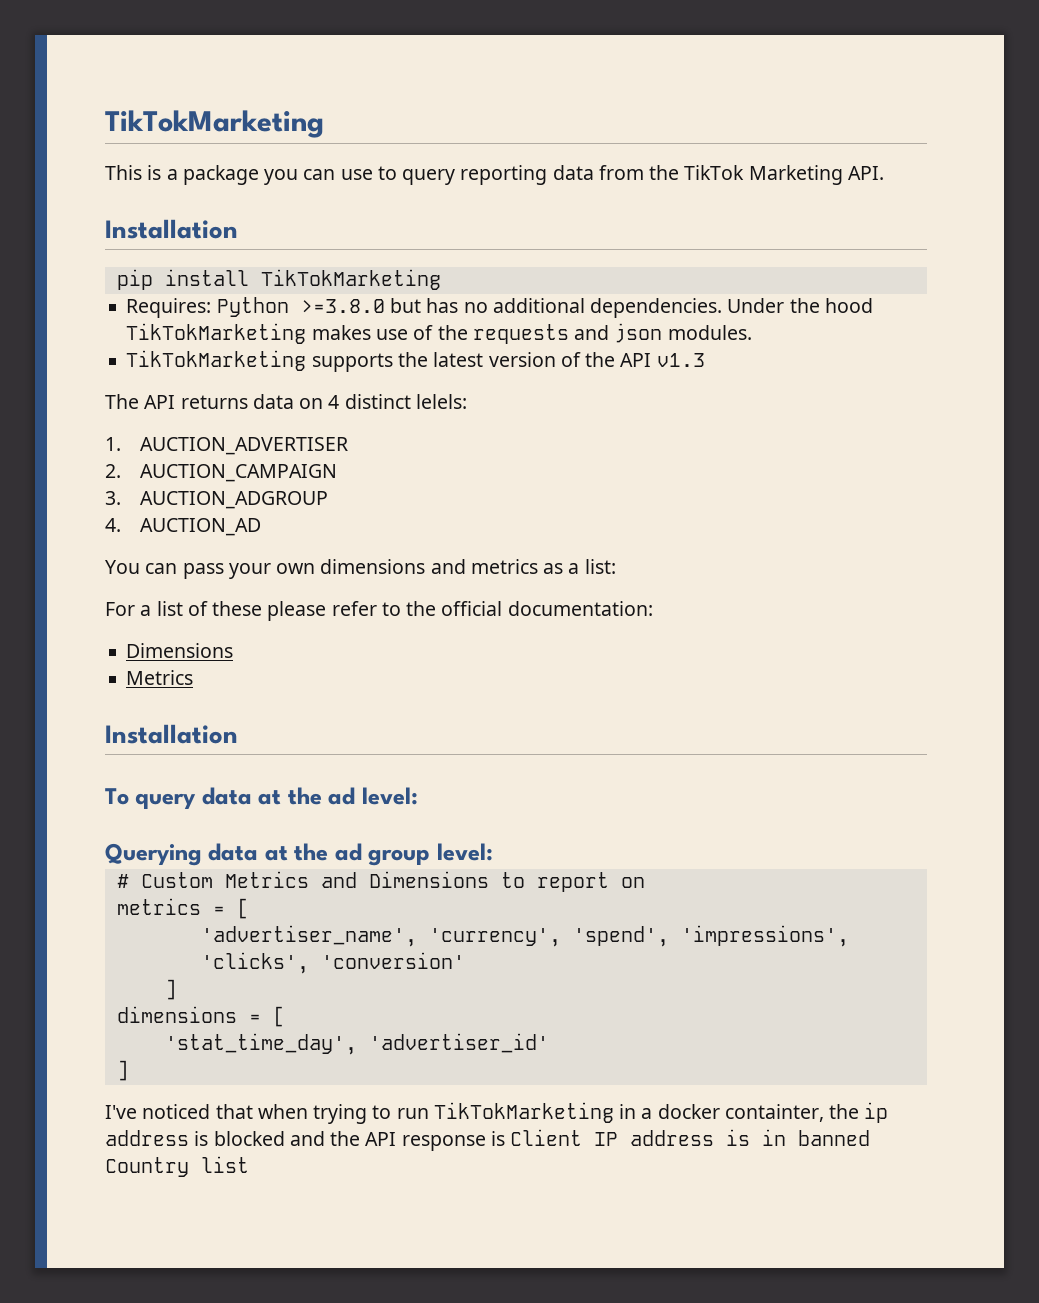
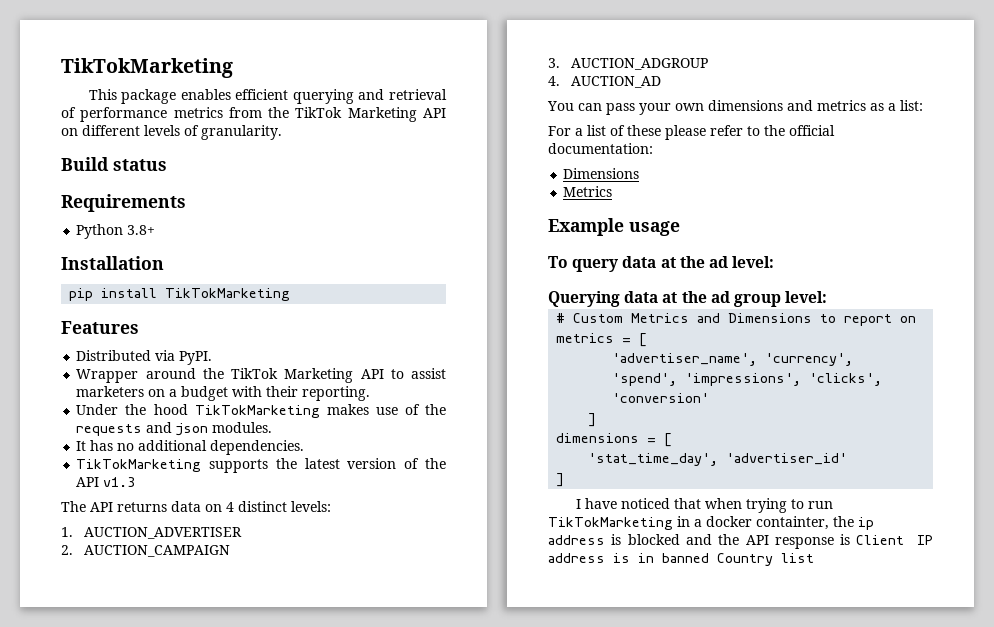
[147,165,884,185] [105,219,238,239] [116,269,441,290] [126,297,723,318] is a package you can use to query reporting data from the TikTok Marketing API. // Installation // pip install TikTokMarketing // Requires: Python >=3.8.0 but has no additional dependencies. -> [121,89,447,104] [61,107,446,122] [61,125,282,140] [61,157,167,171] [61,194,186,212] [76,224,156,239] [61,256,164,270] [69,288,291,301] [61,321,139,334] [76,350,213,365] [76,368,447,383] [76,386,371,401] package enables efficient querying and retrieval of performance metrics from the TikTok Marketing API on different levels of granularity. // Build status // Requirements // Python 3.8+ // Installation // pip install TikTokMarketing // Features // Distributed via PyPI. // Wrapper around the TikTok Marketing API to assist marketers on a budget with their reporting. //
(752, 332) none -> [76,440,305,455] // It has no additional dependencies.
[415,394,467,409] lelels: -> [291,501,331,512] levels:
[105,724,238,744] Installation -> [548,218,680,236] Example usage
[105,1105,137,1119] I've -> [575,498,617,509] I have

